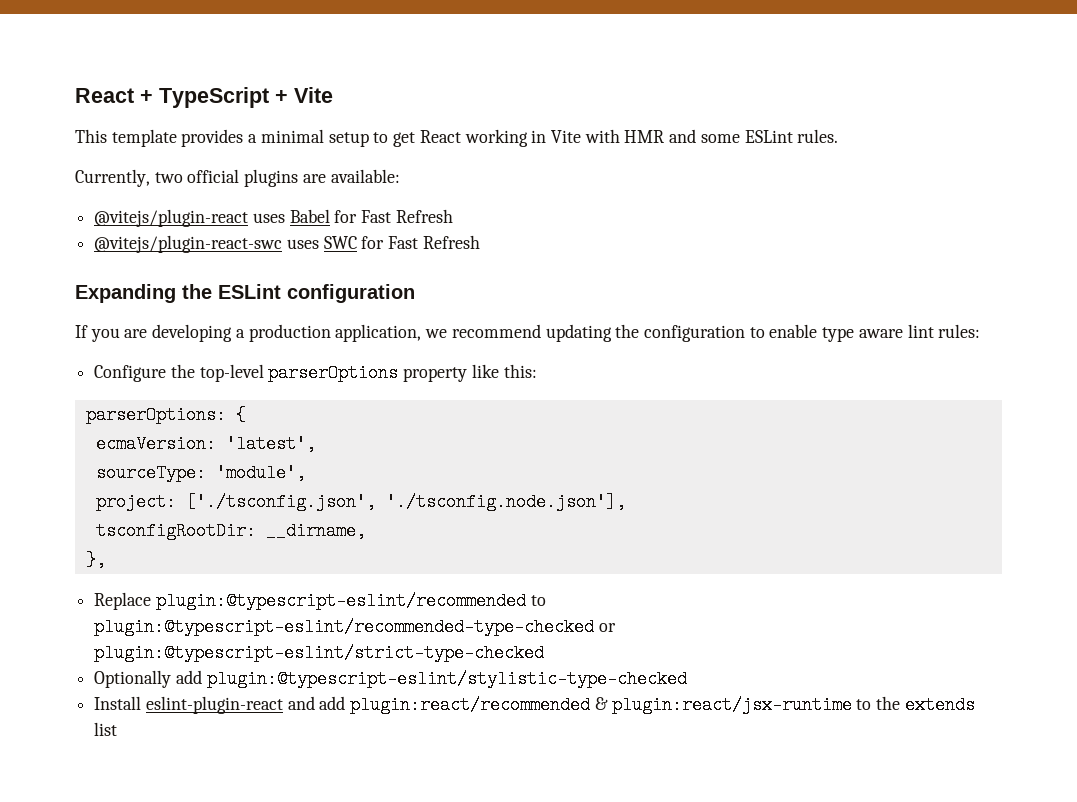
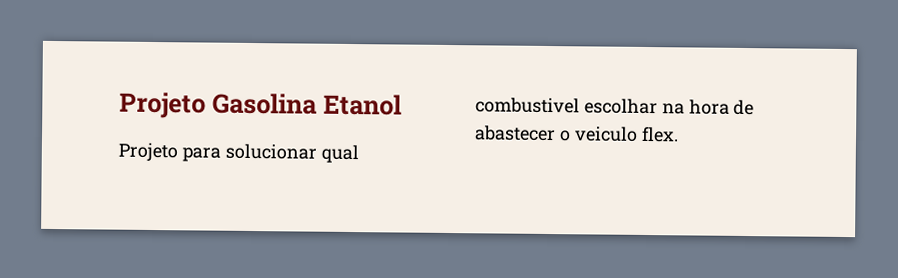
[75,87,333,108] [75,129,839,147] [75,169,400,187] [94,209,453,227] [94,235,480,253] [75,284,415,303] [75,324,981,342] [94,364,537,382] [85,406,246,424] [95,435,316,453] [95,464,306,482] [95,493,626,511] [95,522,366,540] [85,551,106,569] [94,592,546,610] [94,618,616,636] [94,644,545,662] [94,670,687,688] [94,696,975,714] [94,722,118,736] React + TypeScript + Vite // This template provides a minimal setup to get React working in Vite with HMR and some ESLint rules. // Currently, two official plugins are available: // @vitejs/plugin-react uses Babel for Fast Refresh // @vitejs/plugin-react-swc uses SWC for Fast Refresh // Expanding the ESLint configuration // If you are developing a production application, we recommend updating the configuration to enable type aware lint rules: // Configure the top-level parserOptions property like this: // parserOptions: { // ecmaVersion: 'latest', // sourceType: 'module', // project: ['./tsconfig.json', './tsconfig.node.json'], // tsconfigRootDir: __dirname, // }, // Replace plugin:@typescript-eslint/recommended to plugin:@typescript-eslint/recommended-type-checked or plugin:@typescript-eslint/strict-type-checked // Optionally add plugin:@typescript-eslint/stylistic-type-checked // Install eslint-plugin-react and add plugin:react/recommended & plugin:react/jsx-runtime to the extends list -> [119,91,402,119] [118,142,359,164] [475,97,755,116] [474,125,679,143] Projeto Gasolina Etanol // Projeto para solucionar qual combustivel escolhar na hora de abastecer o veiculo flex.

